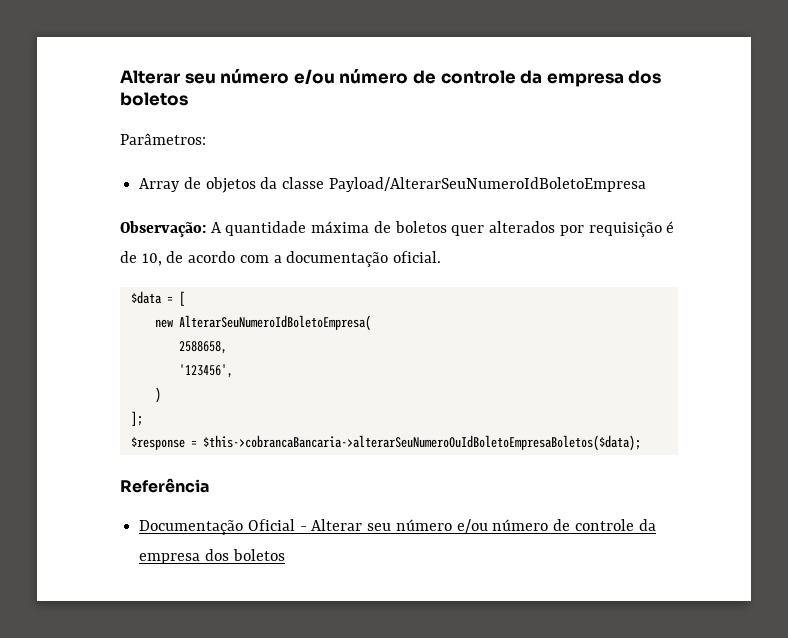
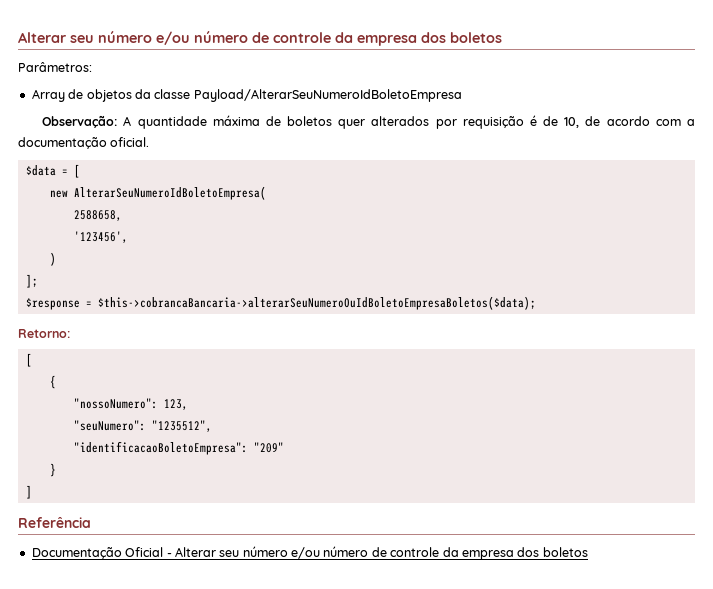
(641, 443) none -> [18,329,70,338] [25,353,32,367] [49,375,56,389] [73,398,188,410] [73,420,212,432] [73,441,284,455] [49,463,56,477] [25,485,32,499] // Retorno: // [ // { // "nossoNumero": 123, // "seuNumero": "1235512", // "identificacaoBoletoEmpresa": "209" // } // ]

